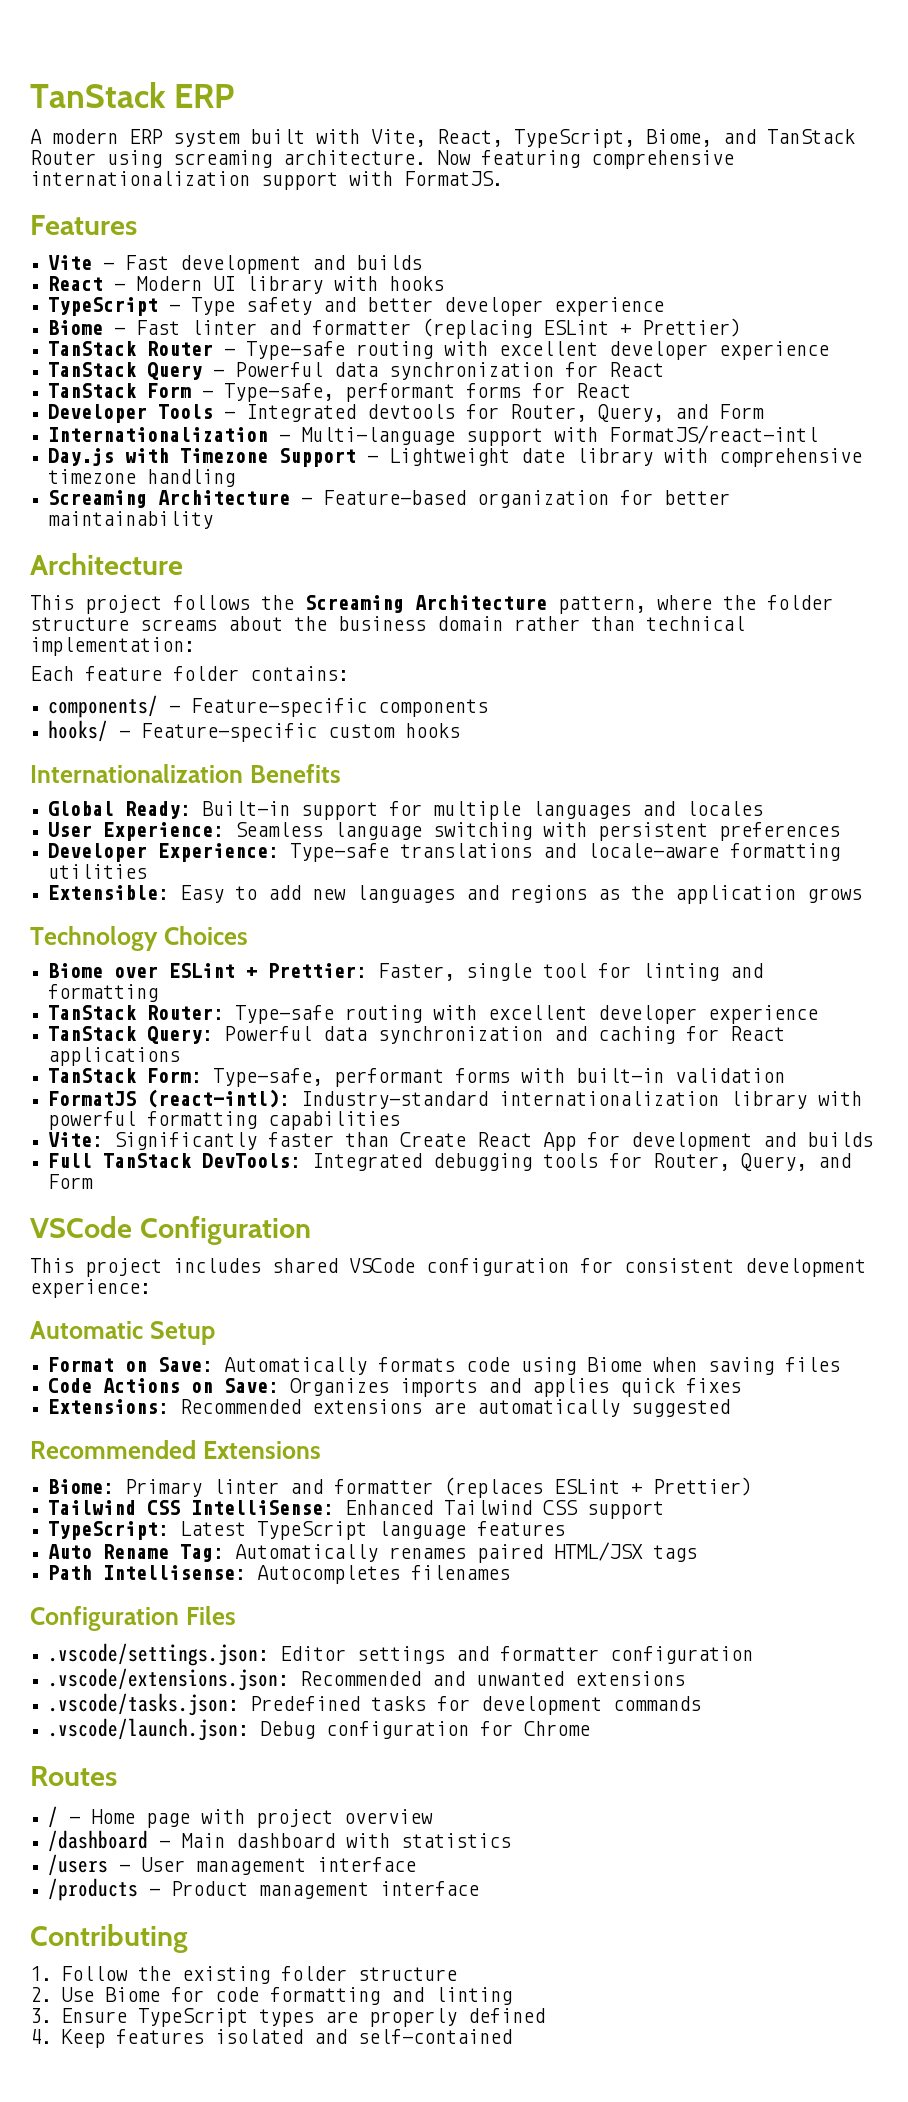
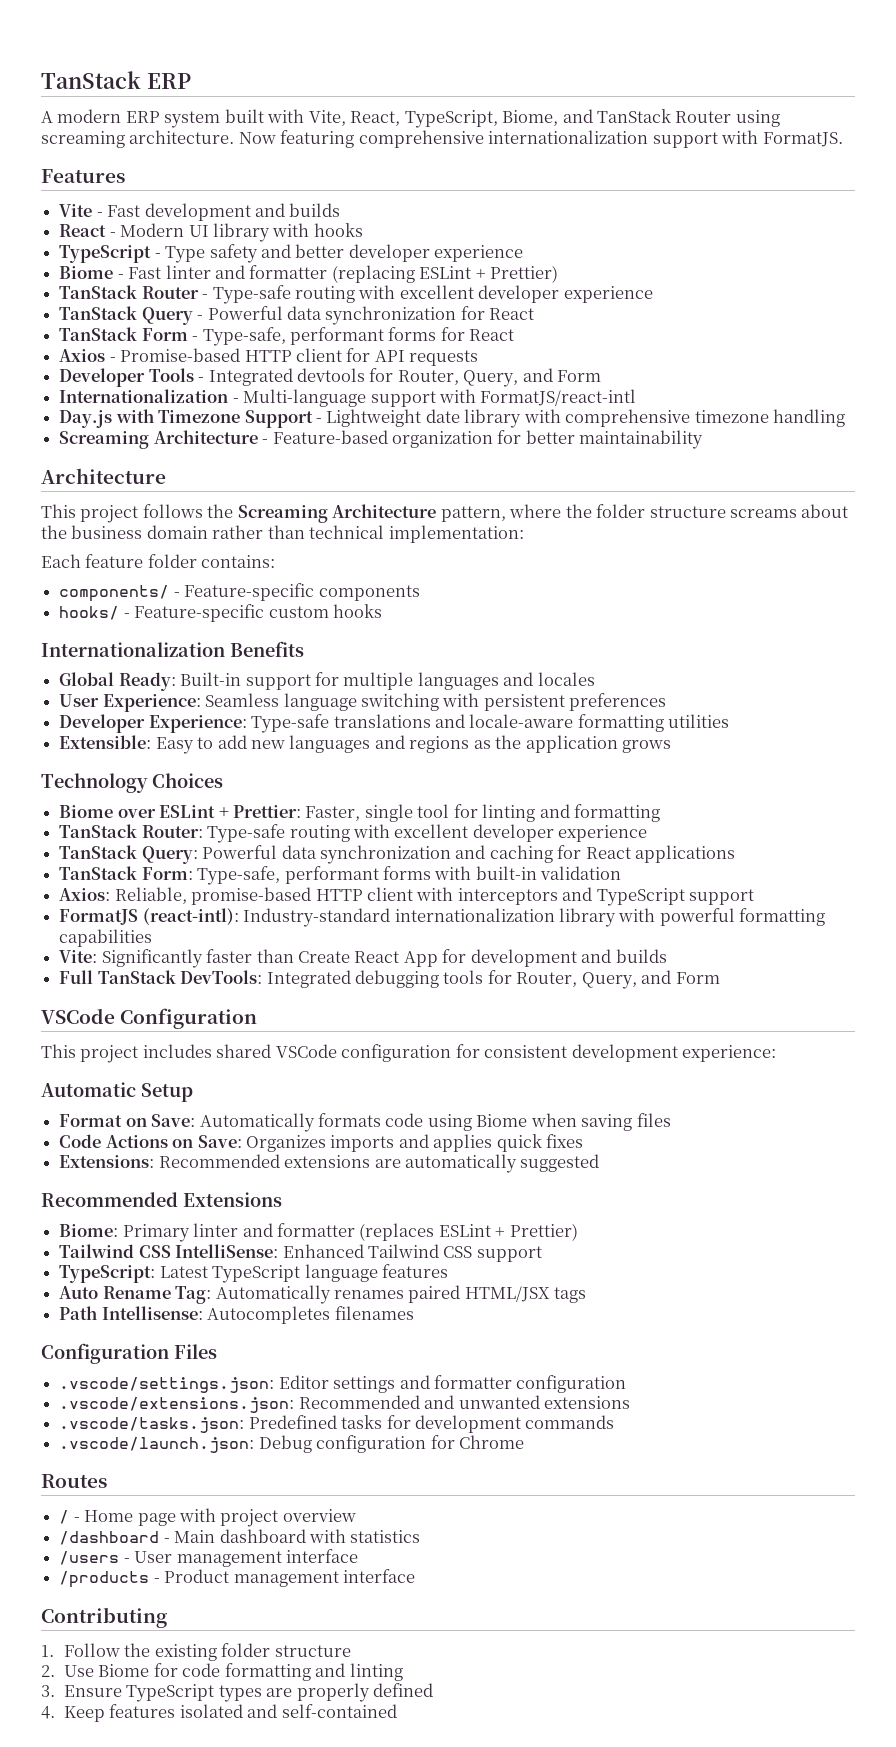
(632, 390) none -> [59,348,479,366] // Axios - Promise-based HTTP client for API requests
(786, 1075) none -> [59,887,755,906] // Axios: Reliable, promise-based HTTP client with interceptors and TypeScript support

